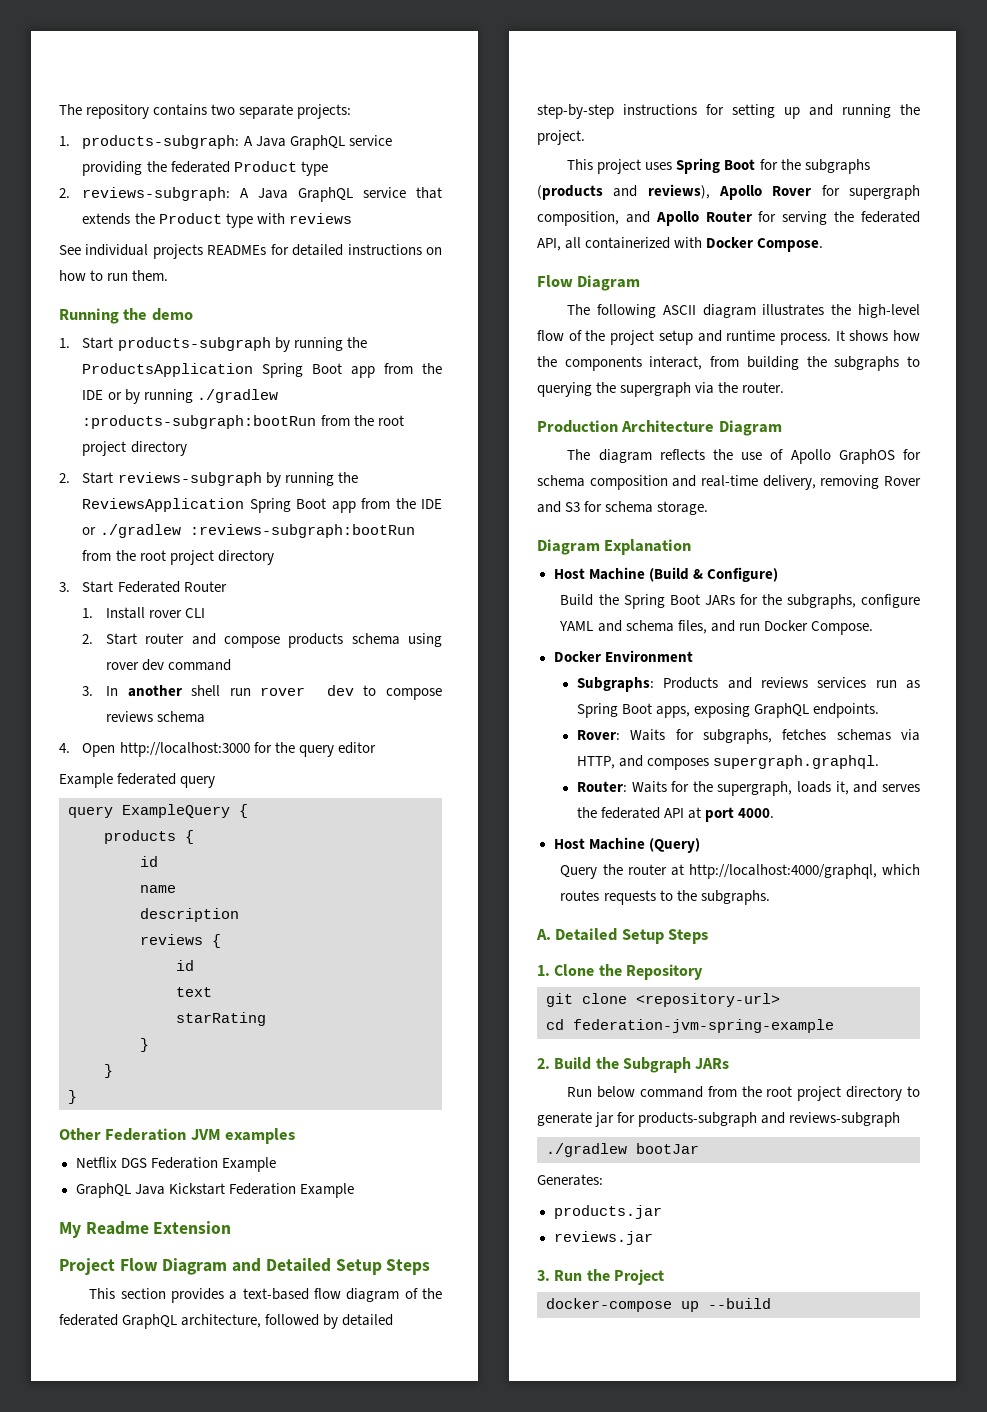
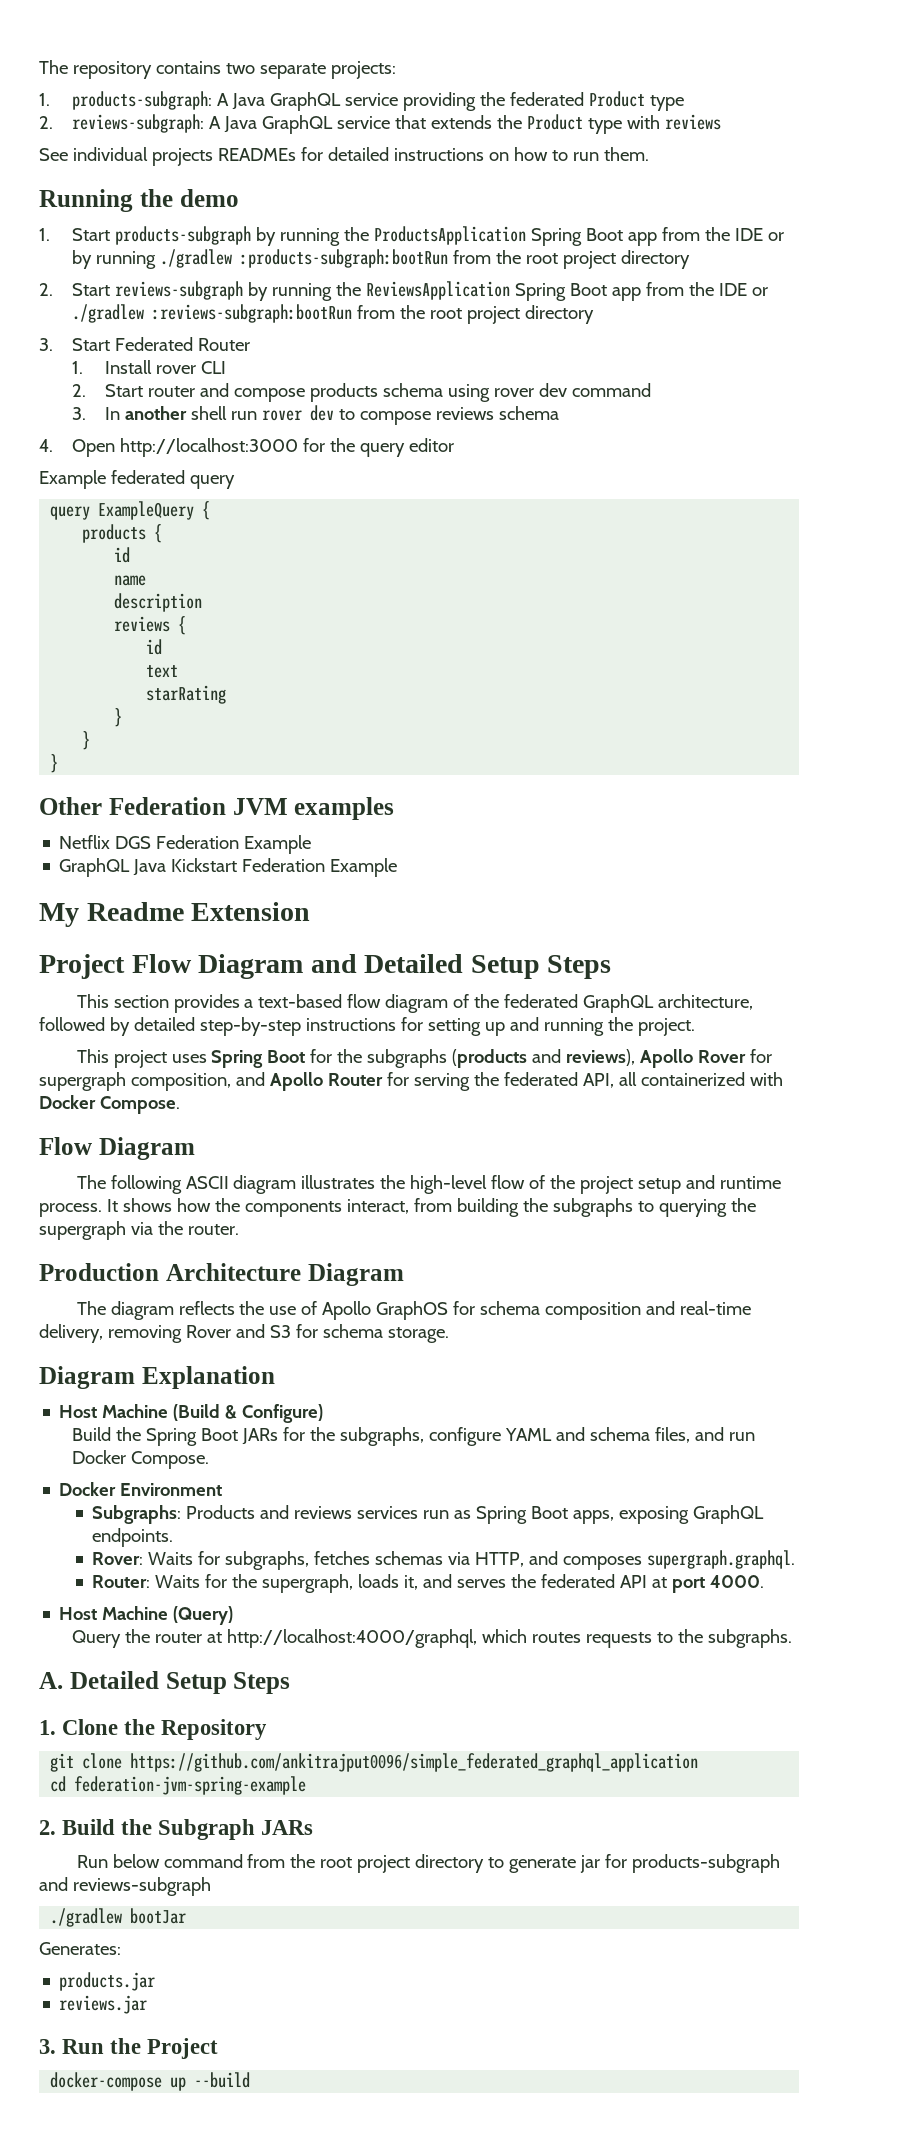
[636,993,780,1007] <repository-url> -> [130,1753,699,1772] https://github.com/ankitrajput0096/simple_federated_graphql_application

